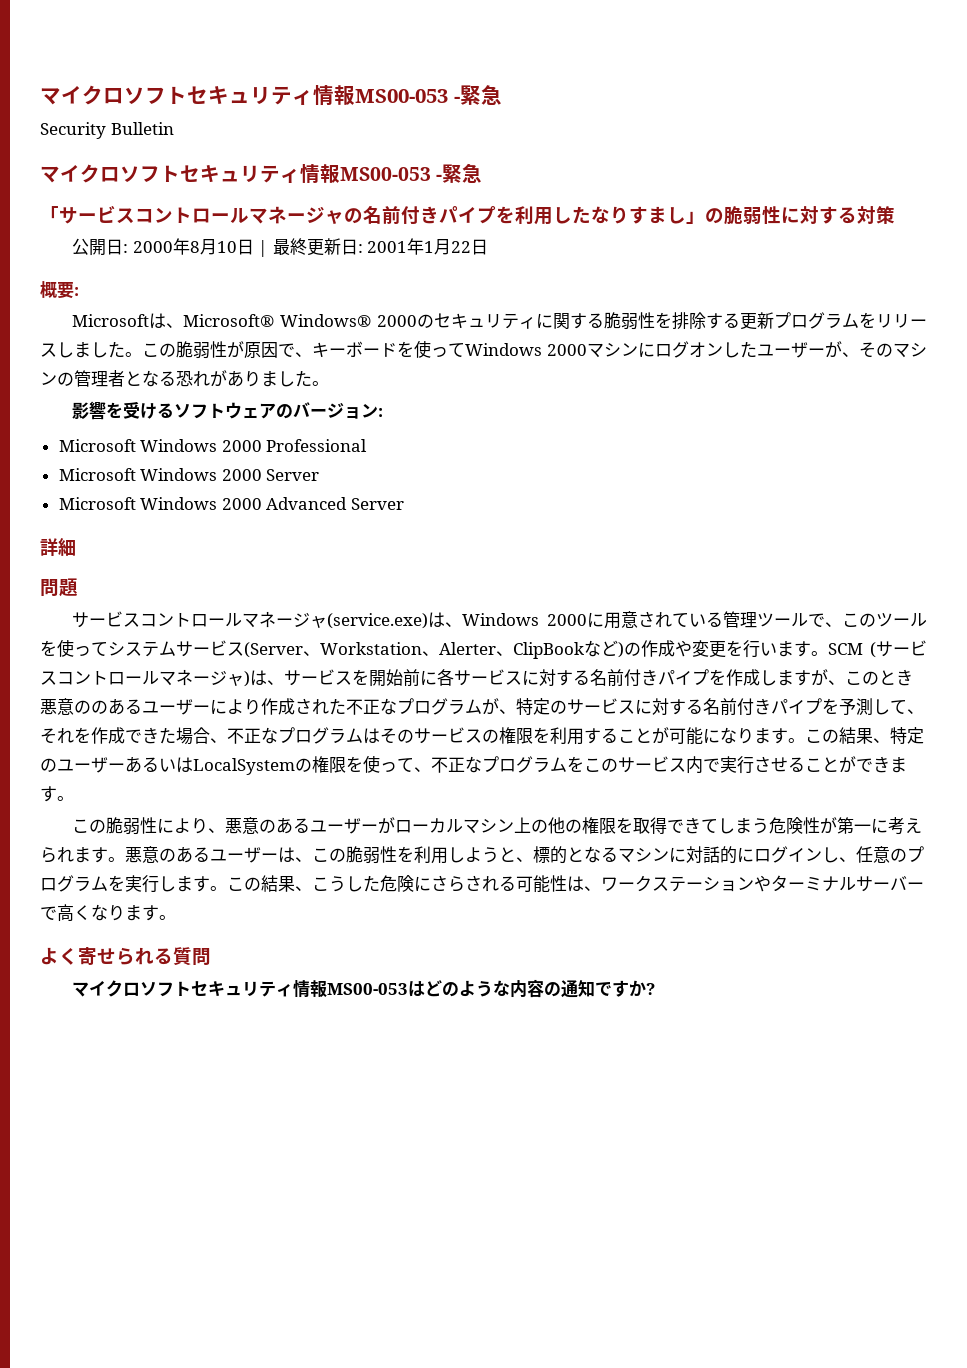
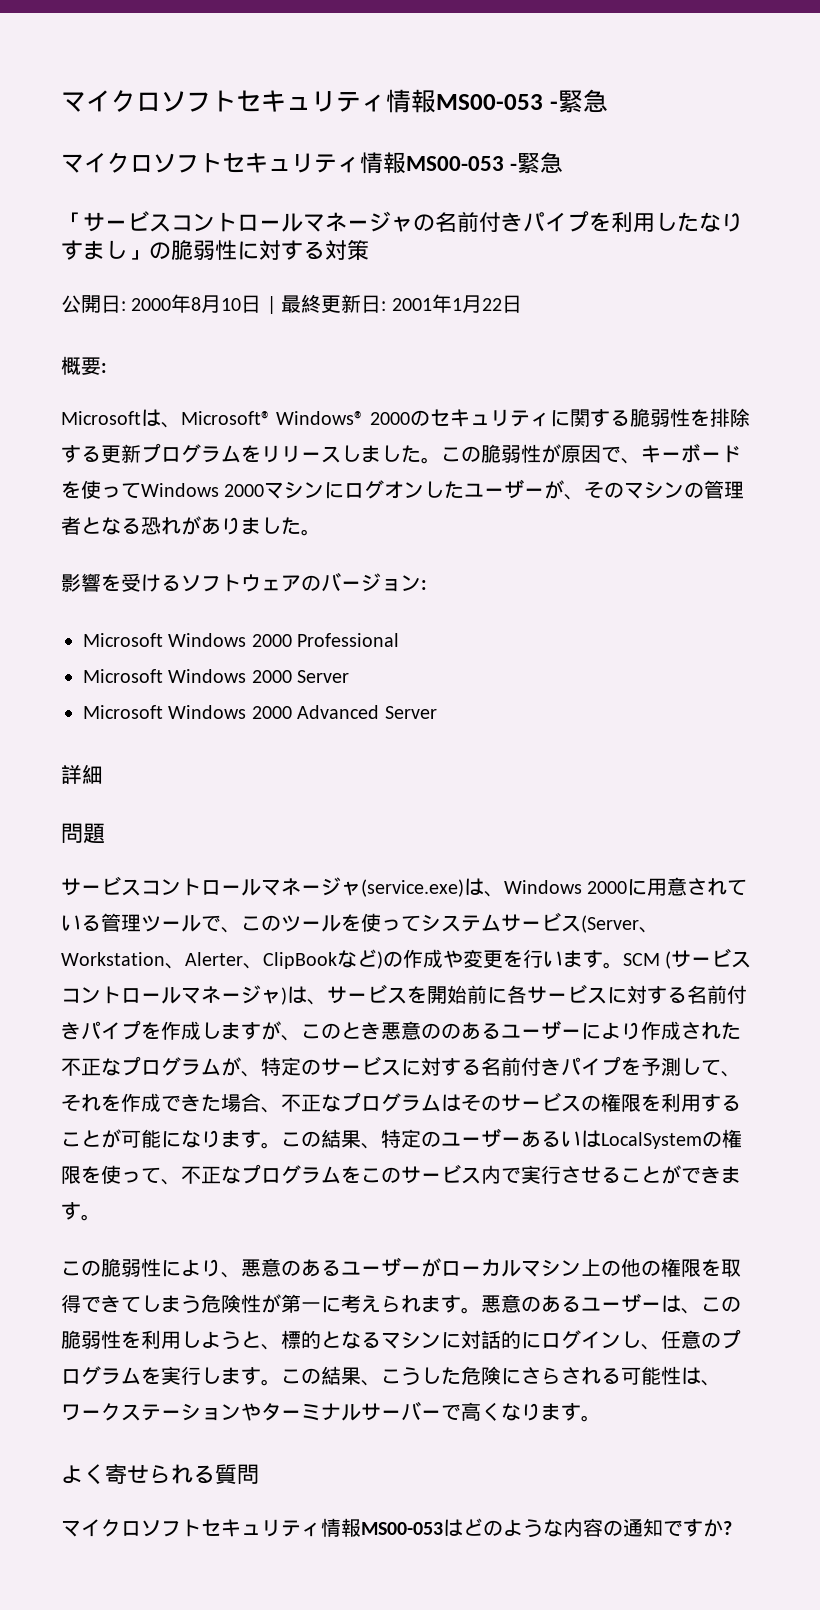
[40,122,174,139] // Security Bulletin -> (608, 101) none

